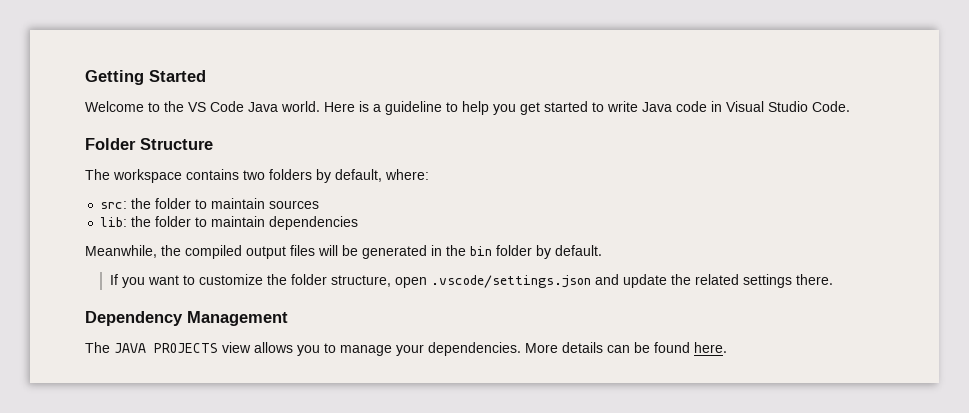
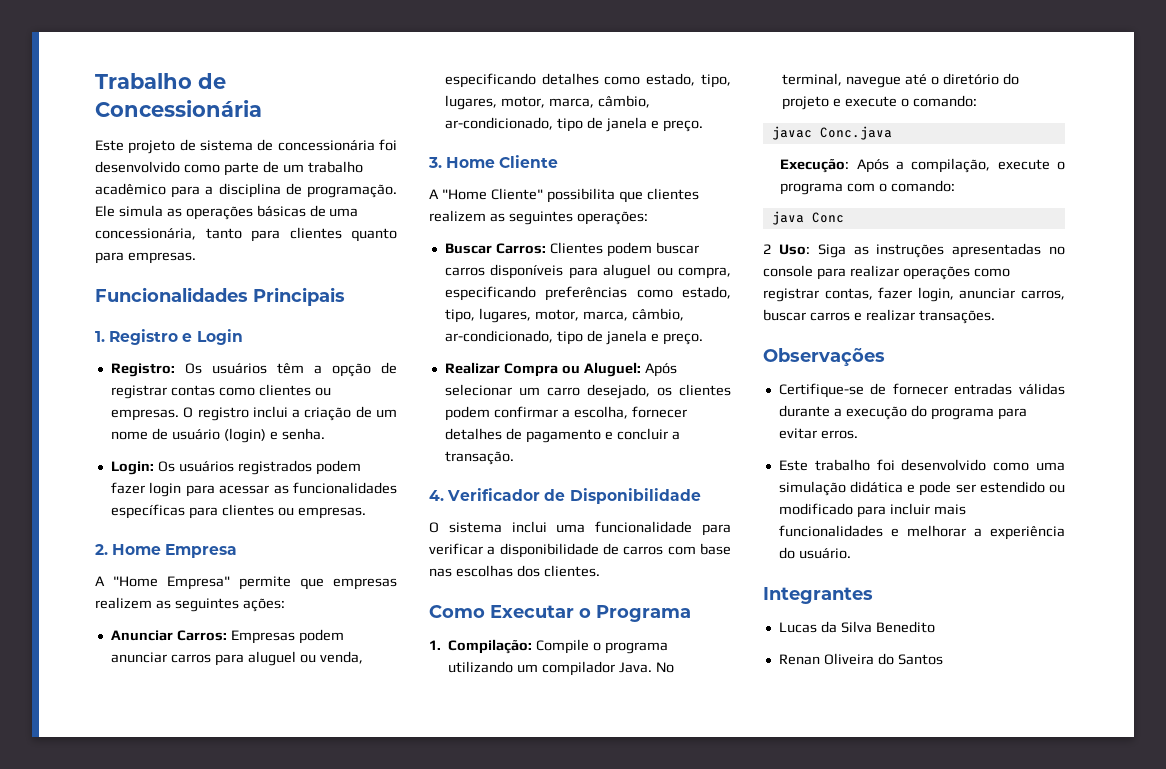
[85,70,206,85] [85,101,850,115] [85,138,213,150] [85,169,429,183] [100,198,320,209] [100,216,359,230] [85,245,602,259] [109,274,833,288] [85,311,288,326] [85,342,727,356] Getting Started // Welcome to the VS Code Java world. Here is a guideline to help you get started to write Java code in Visual Studio Code. // Folder Structure // The workspace contains two folders by default, where: // src: the folder to maintain sources // lib: the folder to maintain dependencies // Meanwhile, the compiled output files will be generated in the bin folder by default. // If you want to customize the folder structure, open .vscode/settings.json and update the related settings there. // Dependency Management // The JAVA PROJECTS view allows you to manage your dependencies. More details can be found here. -> [95,73,226,89] [95,100,262,117] [95,139,397,154] [95,161,363,176] [95,183,397,198] [95,205,359,220] [95,227,397,242] [95,252,196,264] [95,287,345,306] [95,329,243,345] [110,362,397,377] [110,384,331,399] [110,406,397,421] [110,428,325,443] [110,460,361,475] [110,482,397,497] [110,504,366,519] [95,544,238,558] [95,576,397,590] [95,597,285,612] [110,629,344,644] [110,651,363,666] [444,73,731,88] [444,95,650,110] [444,117,703,132] [428,155,559,168] [429,188,699,203] [429,210,648,225] [444,242,699,257] [444,264,731,279] [444,286,731,301] [444,308,684,323] [444,330,703,345] [444,362,677,377] [444,384,731,399] [444,406,687,421] [444,428,680,443] [444,451,514,465] [429,488,701,504] [429,521,731,536] [429,543,731,558] [429,565,600,577] [429,605,691,622] [429,639,668,654] [448,661,674,676] [782,73,1019,88] [782,95,977,110] [771,126,892,140] [780,158,1065,173] [780,180,955,195] [771,211,844,225] [763,243,1065,258] [763,265,1010,280] [763,287,1065,302] [763,309,995,324] [763,348,885,366] [778,383,1065,398] [778,405,1027,420] [778,428,858,439] [778,459,1065,471] [778,481,1065,496] [778,503,966,518] [778,525,1065,540] [778,547,851,559] [763,587,873,604] [778,621,935,633] [778,653,943,665] Trabalho de Concessionária // Este projeto de sistema de concessionária foi desenvolvido como parte de um trabalho acadêmico para a disciplina de programação. Ele simula as operações básicas de uma concessionária, tanto para clientes quanto para empresas. // Funcionalidades Principais // 1. Registro e Login // Registro: Os usuários têm a opção de registrar contas como clientes ou empresas. O registro inclui a criação de um nome de usuário (login) e senha. // Login: Os usuários registrados podem fazer login para acessar as funcionalidades específicas para clientes ou empresas. // 2. Home Empresa // A "Home Empresa" permite que empresas realizem as seguintes ações: // Anunciar Carros: Empresas podem anunciar carros para aluguel ou venda, especificando detalhes como estado, tipo, lugares, motor, marca, câmbio, ar-condicionado, tipo de janela e preço. // 3. Home Cliente // A "Home Cliente" possibilita que clientes realizem as seguintes operações: // Buscar Carros: Clientes podem buscar carros disponíveis para aluguel ou compra, especificando preferências como estado, tipo, lugares, motor, marca, câmbio, ar-condicionado, tipo de janela e preço. // Realizar Compra ou Aluguel: Após selecionar um carro desejado, os clientes podem confirmar a escolha, fornecer detalhes de pagamento e concluir a transação. // 4. Verificador de Disponibilidade // O sistema inclui uma funcionalidade para verificar a disponibilidade de carros com base nas escolhas dos clientes. // Como Executar o Programa // 1. Compilação: Compile o programa utilizando um compilador Java. No terminal, navegue até o diretório do projeto e execute o comando: // javac Conc.java // Execução: Após a compilação, execute o programa com o comando: // java Conc // 2 Uso: Siga as instruções apresentadas no console para realizar operações como registrar contas, fazer login, anunciar carros, buscar carros e realizar transações. // Observações // Certifique-se de fornecer entradas válidas durante a execução do programa para evitar erros. // Este trabalho foi desenvolvido como uma simulação didática e pode ser estendido ou modificado para incluir mais funcionalidades e melhorar a experiência do usuário. // Integrantes // Lucas da Silva Benedito // Renan Oliveira do Santos

